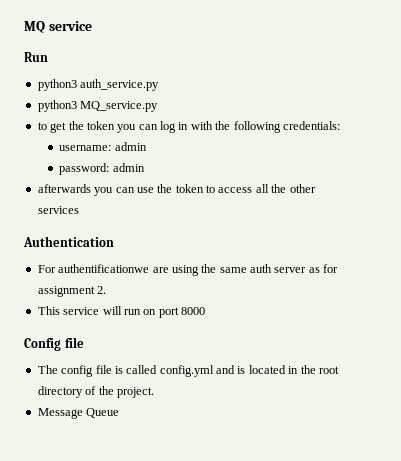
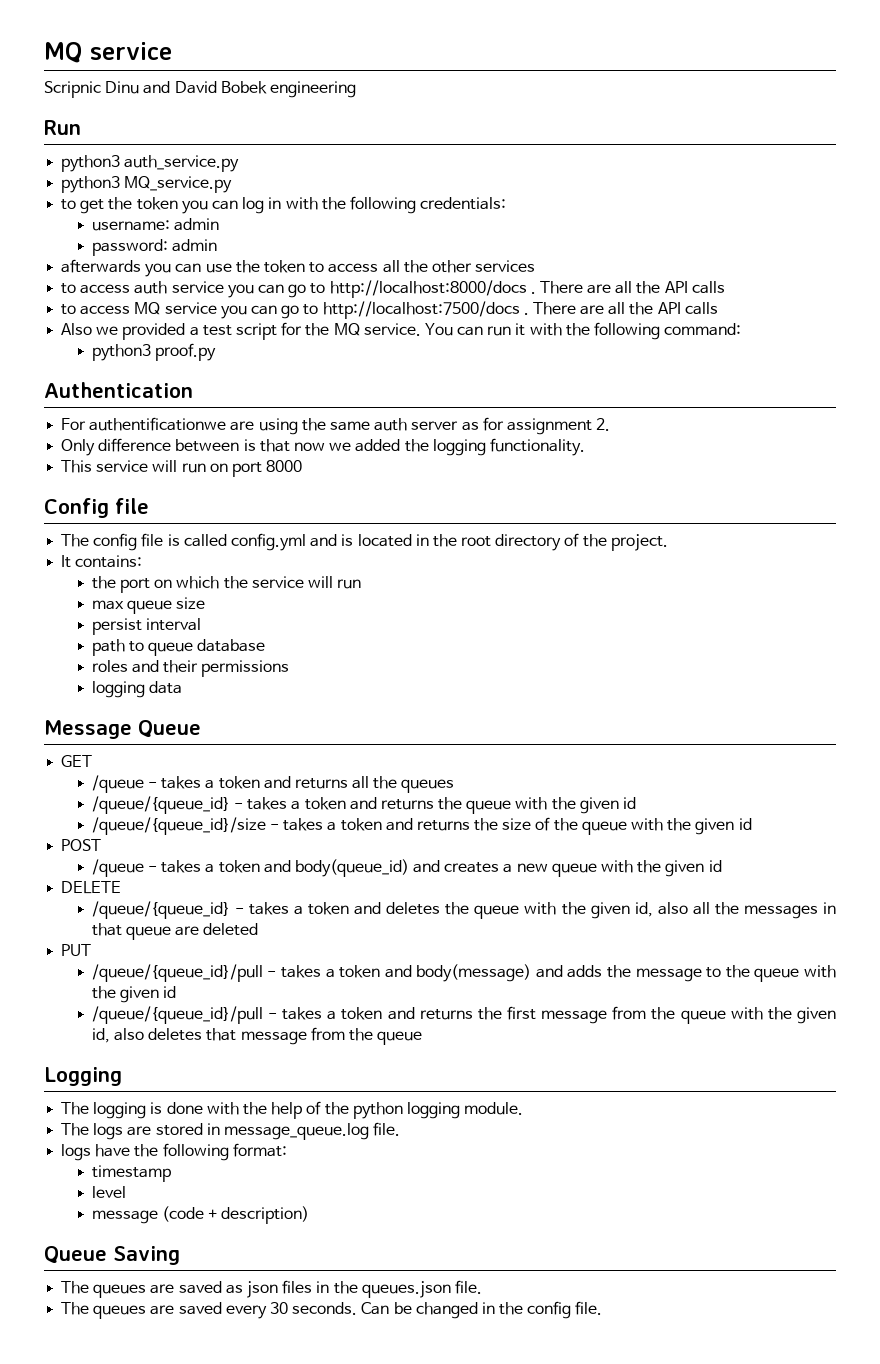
[24,21,92,33] MQ service -> [44,42,172,63] [44,81,356,98] MQ service // Scripnic Dinu and David Bobek engineering
(79, 210) none -> [61,280,725,298] [61,301,718,319] [61,322,742,340] [91,343,216,361] // to access auth service you can go to http://localhost:8000/docs . There are all the API calls // to access MQ service you can go to http://localhost:7500/docs . There are all the API calls // Also we provided a test script for the MQ service. You can run it with the following command: // python3 proof.py
(107, 290) none -> [61,438,585,456] // Only difference between is that now we added the logging functionality.
[37,408,120,419] Message Queue -> [61,555,143,568] [91,576,362,593] [91,597,206,614] [91,618,201,635] [91,639,266,656] [91,660,290,677] [91,681,182,698] [44,720,201,739] [61,755,93,767] [91,775,455,793] [91,796,637,814] [91,817,752,835] [61,839,102,851] [91,859,722,877] [61,881,122,894] [91,901,837,919] [91,923,259,940] [61,944,92,956] [91,964,836,982] [91,986,177,1003] [91,1006,836,1024] [91,1027,423,1045] [44,1067,122,1086] [61,1101,524,1119] [61,1122,401,1140] [61,1143,287,1161] [91,1165,171,1182] [91,1186,126,1198] [91,1206,310,1224] [44,1246,180,1265] [61,1280,482,1298] [61,1301,603,1319] It contains: // the port on which the service will run // max queue size // persist interval // path to queue database // roles and their permissions // logging data // Message Queue // GET // /queue - takes a token and returns all the queues // /queue/{queue_id} - takes a token and returns the queue with the given id // /queue/{queue_id}/size - takes a token and returns the size of the queue with the given id // POST // /queue - takes a token and body(queue_id) and creates a new queue with the given id // DELETE // /queue/{queue_id} - takes a token and deletes the queue with the given id, also all the messages in that queue are deleted // PUT // /queue/{queue_id}/pull - takes a token and body(message) and adds the message to the queue with the given id // /queue/{queue_id}/pull - takes a token and returns the first message from the queue with the given id, also deletes that message from the queue // Logging // The logging is done with the help of the python logging module. // The logs are stored in message_queue.log file. // logs have the following format: // timestamp // level // message (code + description) // Queue Saving // The queues are saved as json files in the queues.json file. // The queues are saved every 30 seconds. Can be changed in the config file.

